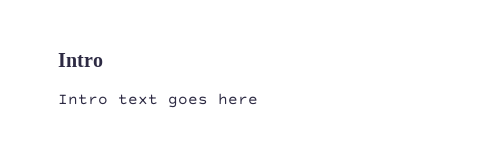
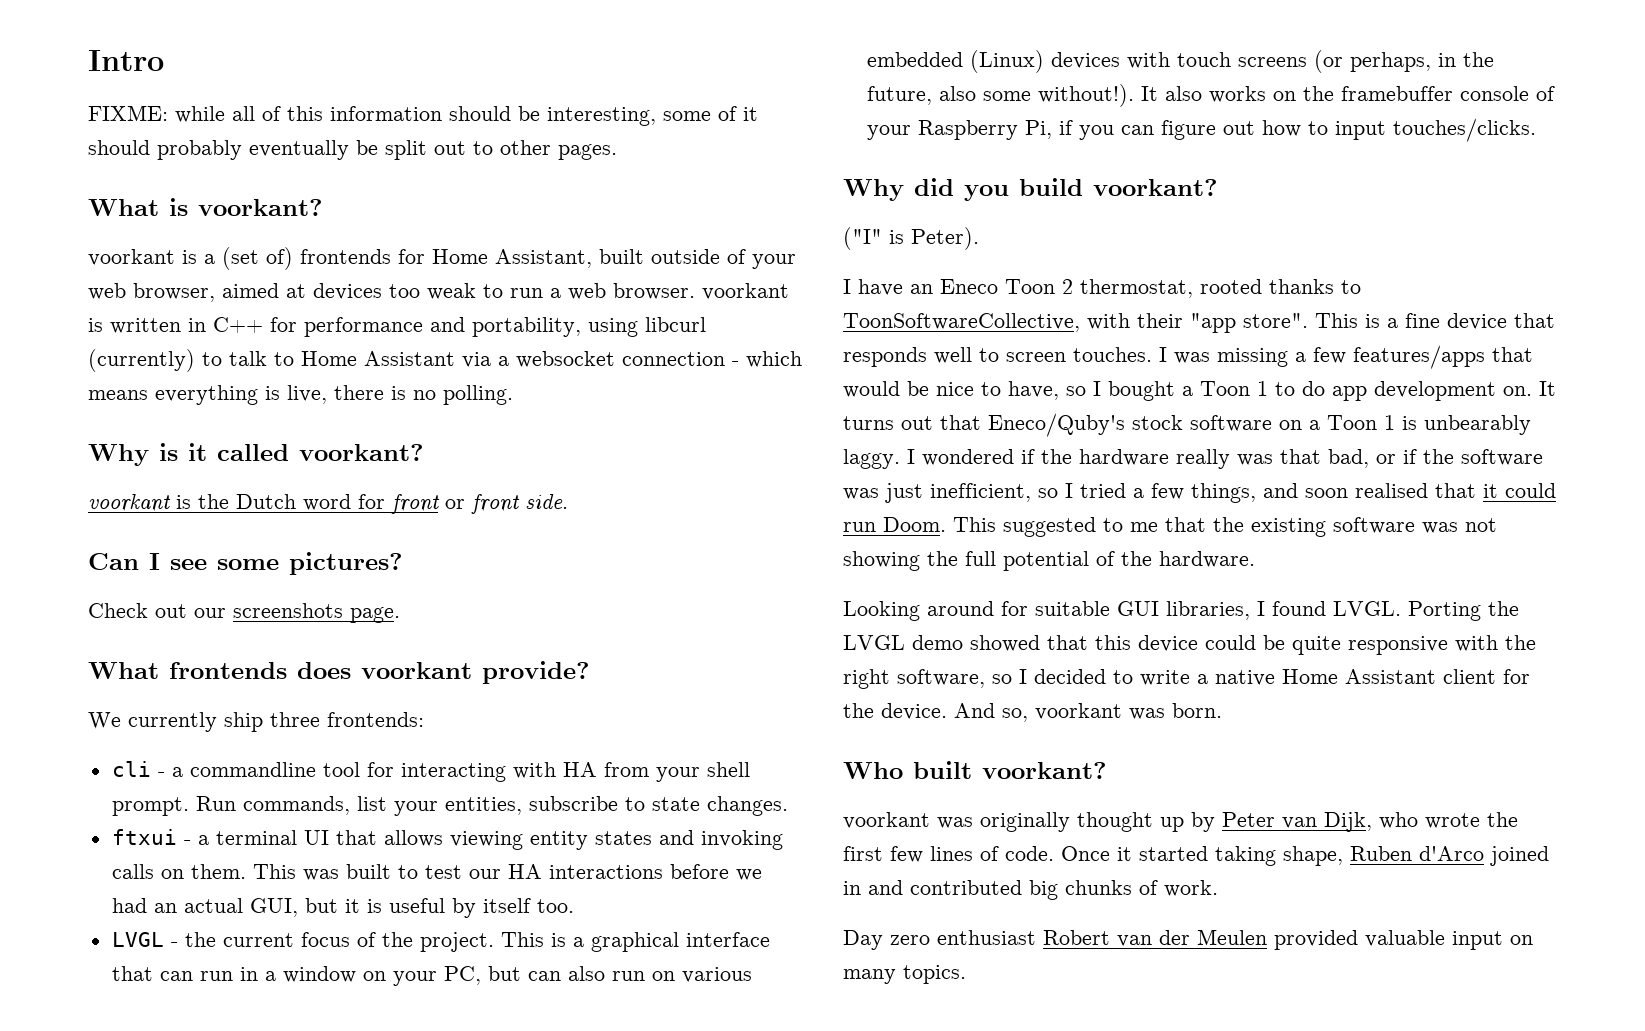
[58,93,258,108] Intro text goes here -> [88,105,758,126] [88,140,617,160] [88,198,323,216] [88,247,796,270] [88,283,789,302] [88,317,706,337] [88,349,802,372] [88,385,513,405] [88,443,424,466] [88,494,568,514] [88,552,403,575] [88,603,400,623] [88,661,590,684] [88,712,424,732] [111,761,750,782] [111,796,788,816] [111,829,783,850] [111,864,762,881] [111,898,574,918] [111,932,770,952] [111,966,752,986] [866,50,1494,73] [866,84,1555,107] [866,118,1536,142] [843,178,1218,201] [843,227,979,250] [843,279,1361,298] [843,313,1555,333] [843,345,1533,369] [843,381,1556,401] [843,413,1531,437] [843,449,1543,469] [843,483,1556,503] [843,517,1497,537] [843,551,1255,571] [843,601,1519,621] [843,635,1536,655] [843,669,1530,689] [843,703,1222,722] [843,761,1107,779] [843,812,1518,832] [843,846,1549,866] [843,880,1218,900] [843,929,1533,950] [843,965,966,984] FIXME: while all of this information should be interesting, some of it should probably eventually be split out to other pages. // What is voorkant? // voorkant is a (set of) frontends for Home Assistant, built outside of your web browser, aimed at devices too weak to run a web browser. voorkant is written in C++ for performance and portability, using libcurl (currently) to talk to Home Assistant via a websocket connection - which means everything is live, there is no polling. // Why is it called voorkant? // voorkant is the Dutch word for front or front side. // Can I see some pictures? // Check out our screenshots page. // What frontends does voorkant provide? // We currently ship three frontends: // cli - a commandline tool for interacting with HA from your shell prompt. Run commands, list your entities, subscribe to state changes. // ftxui - a terminal UI that allows viewing entity states and invoking calls on them. This was built to test our HA interactions before we had an actual GUI, but it is useful by itself too. // LVGL - the current focus of the project. This is a graphical interface that can run in a window on your PC, but can also run on various embedded (Linux) devices with touch screens (or perhaps, in the future, also some without!). It also works on the framebuffer console of your Raspberry Pi, if you can figure out how to input touches/clicks. // Why did you build voorkant? // ("I" is Peter). // I have an Eneco Toon 2 thermostat, rooted thanks to ToonSoftwareCollective, with their "app store". This is a fine device that responds well to screen touches. I was missing a few features/apps that would be nice to have, so I bought a Toon 1 to do app development on. It turns out that Eneco/Quby's stock software on a Toon 1 is unbearably laggy. I wondered if the hardware really was that bad, or if the software was just inefficient, so I tried a few things, and soon realised that it could run Doom. This suggested to me that the existing software was not showing the full potential of the hardware. // Looking around for suitable GUI libraries, I found LVGL. Porting the LVGL demo showed that this device could be quite responsive with the right software, so I decided to write a native Home Assistant client for the device. And so, voorkant was born. // Who built voorkant? // voorkant was originally thought up by Peter van Dijk, who wrote the first few lines of code. Once it started taking shape, Ruben d'Arco joined in and contributed big chunks of work. // Day zero enthusiast Robert van der Meulen provided valuable input on many topics.

